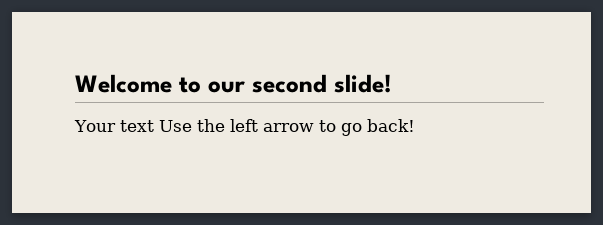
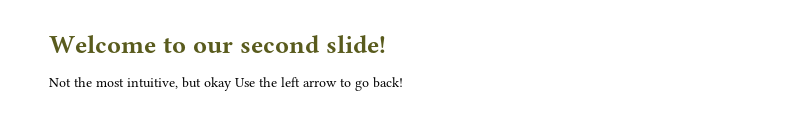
[74,120,154,132] Your text -> [49,77,232,91] Not the most intuitive, but okay

